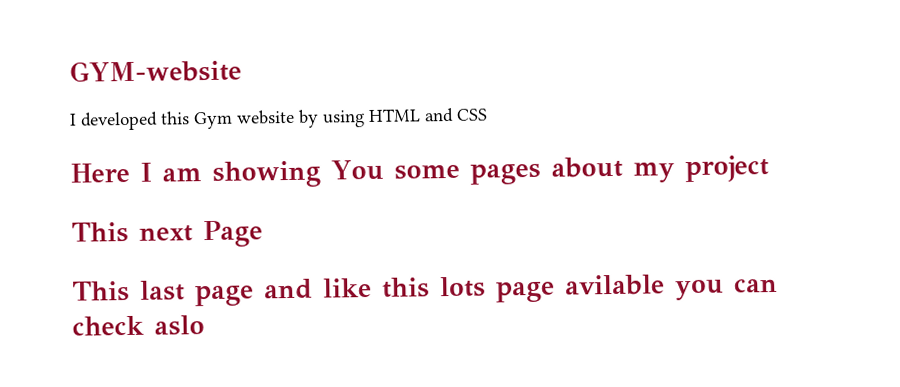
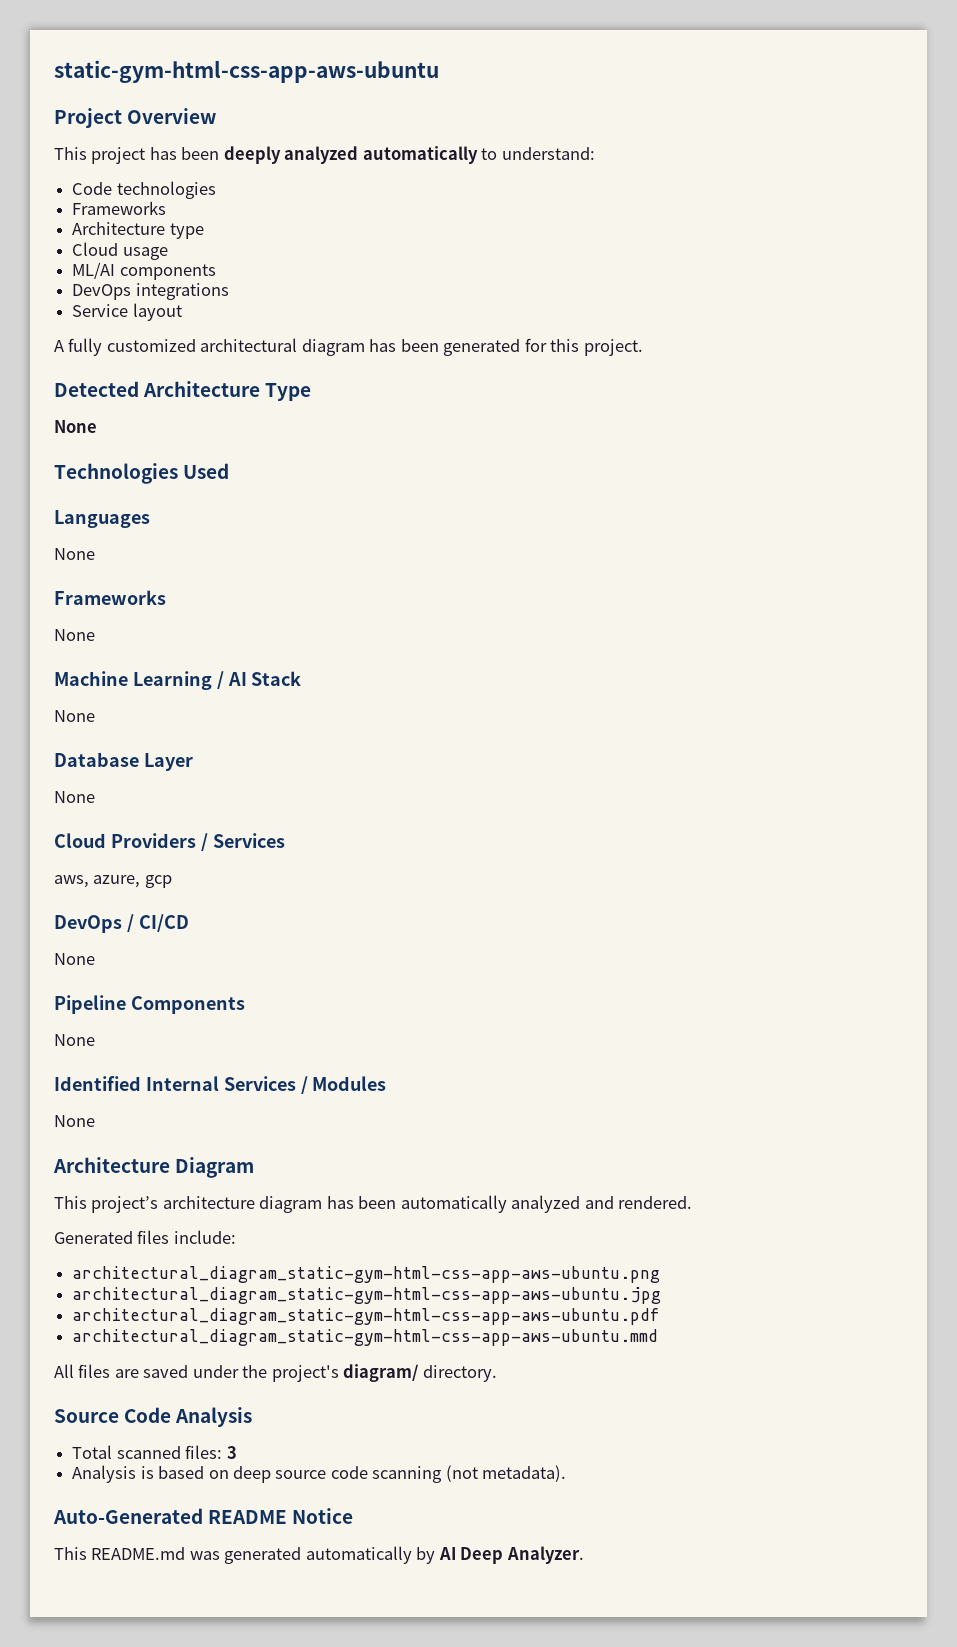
[69,59,242,83] [69,107,488,131] [70,155,769,188] [71,220,263,248] [72,274,778,307] [72,315,205,336] GYM-website // I developed this Gym website by using HTML and CSS // Here I am showing You some pages about my project // This next Page // This last page and like this lots page avilable you can check aslo -> [54,60,439,83] [54,108,217,128] [54,146,595,164] [72,181,216,199] [72,201,167,215] [72,222,204,239] [72,242,168,260] [72,262,216,280] [72,283,229,300] [72,303,182,321] [54,338,643,356] [54,381,312,401] [54,420,97,433] [54,463,230,484] [54,510,150,528] [54,548,95,560] [54,590,166,605] [54,629,95,641] [54,671,302,690] [54,710,95,722] [54,752,193,771] [54,791,95,803] [54,833,285,851] [54,875,172,888] [54,914,189,933] [54,953,95,965] [54,995,245,1014] [54,1034,95,1046] [54,1076,387,1094] [54,1115,95,1127] [53,1157,255,1178] [54,1195,693,1213] [54,1230,236,1244] [72,1266,661,1283] [72,1287,662,1304] [72,1308,661,1325] [72,1329,659,1346] [54,1364,497,1382] [54,1407,253,1427] [72,1445,237,1459] [72,1465,567,1483] [53,1508,354,1524] [54,1546,584,1564] static-gym-html-css-app-aws-ubuntu // Project Overview // This project has been deeply analyzed automatically to understand: // Code technologies // Frameworks // Architecture type // Cloud usage // ML/AI components // DevOps integrations // Service layout // A fully customized architectural diagram has been generated for this project. // Detected Architecture Type // None // Technologies Used // Languages // None // Frameworks // None // Machine Learning / AI Stack // None // Database Layer // None // Cloud Providers / Services // aws, azure, gcp // DevOps / CI/CD // None // Pipeline Components // None // Identified Internal Services / Modules // None // Architecture Diagram // This project’s architecture diagram has been automatically analyzed and rendered. // Generated files include: // architectural_diagram_static-gym-html-css-app-aws-ubuntu.png // architectural_diagram_static-gym-html-css-app-aws-ubuntu.jpg // architectural_diagram_static-gym-html-css-app-aws-ubuntu.pdf // architectural_diagram_static-gym-html-css-app-aws-ubuntu.mmd // All files are saved under the project's diagram/ directory. // Source Code Analysis // Total scanned files: 3 // Analysis is based on deep source code scanning (not metadata). // Auto-Generated README Notice // This README.md was generated automatically by AI Deep Analyzer.

